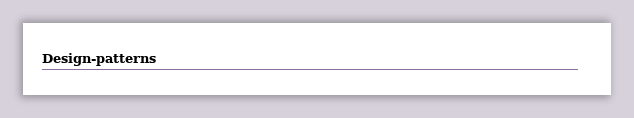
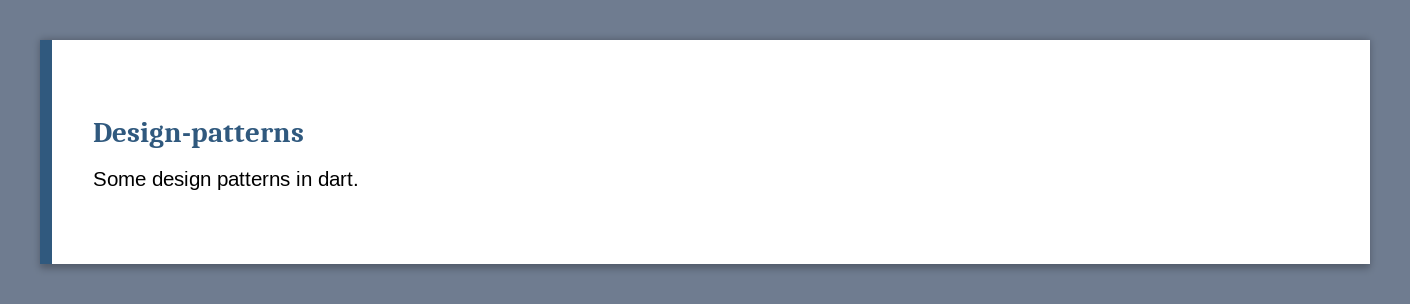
(156, 59) none -> [93,171,359,190] // Some design patterns in dart.

